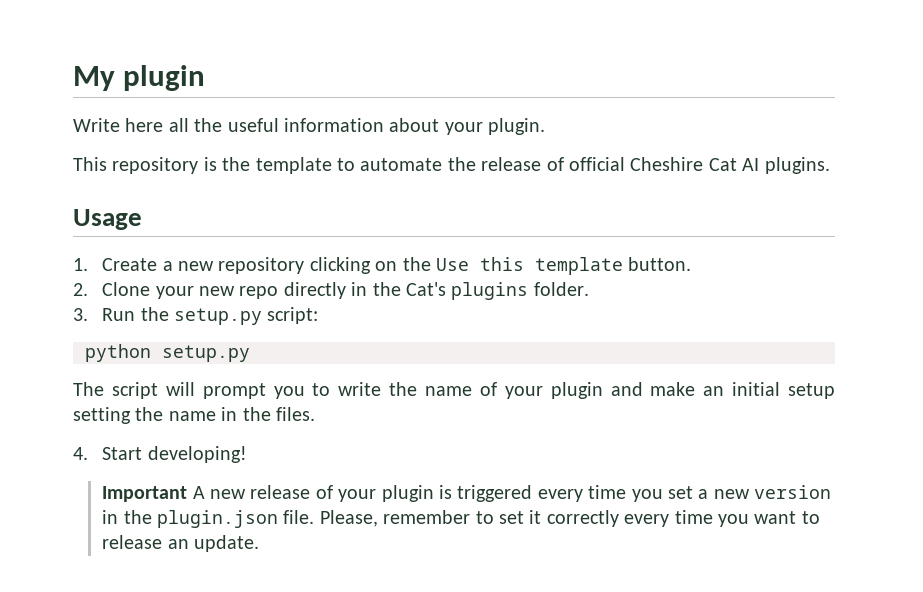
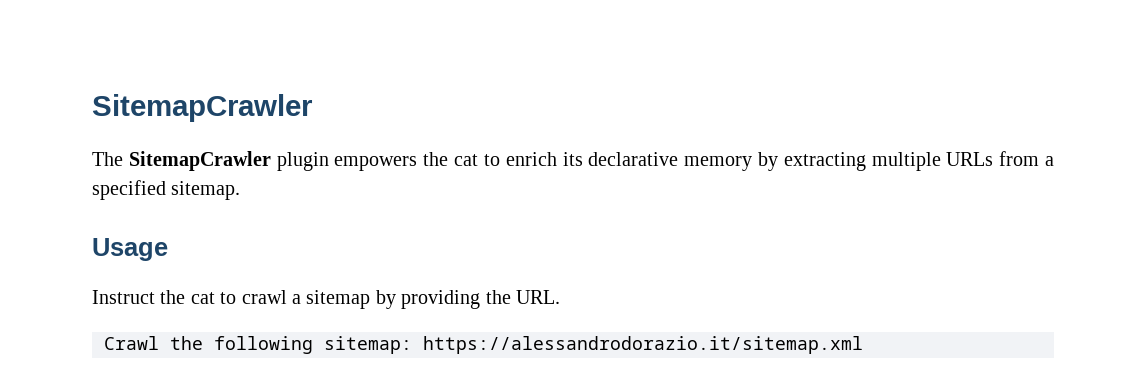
[73,65,206,91] [73,118,546,135] [73,157,830,174] [73,209,142,230] [73,257,692,275] [73,282,589,300] [73,307,319,325] [85,344,250,362] [73,382,835,399] [73,407,315,424] [73,446,247,463] [102,485,832,502] [102,510,820,528] [102,535,259,552] My plugin // Write here all the useful information about your plugin. // This repository is the template to automate the release of official Cheshire Cat AI plugins. // Usage // 1. Create a new repository clicking on the Use this template button. // 2. Clone your new repo directly in the Cat's plugins folder. // 3. Run the setup.py script: // python setup.py // The script will prompt you to write the name of your plugin and make an initial setup setting the name in the files. // 4. Start developing! // Important A new release of your plugin is triggered every time you set a new version in the plugin.json file. Please, remember to set it correctly every time you want to release an update. -> [92,94,313,122] [92,151,1054,171] [92,180,241,200] [92,238,168,261] [92,290,560,309] [104,336,863,354] SitemapCrawler // The SitemapCrawler plugin empowers the cat to enrich its declarative memory by extracting multiple URLs from a specified sitemap. // Usage // Instruct the cat to crawl a sitemap by providing the URL. // Crawl the following sitemap: https://alessandrodorazio.it/sitemap.xml

